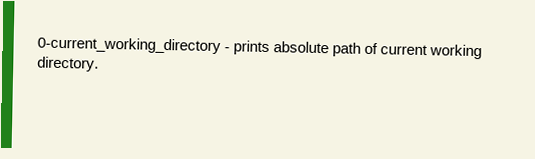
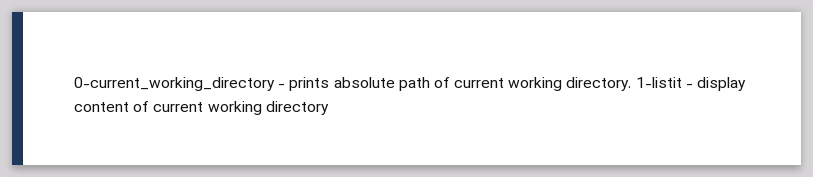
(99, 64) none -> [635,77,747,91] [74,101,329,115] 1-listit - display content of current working directory

